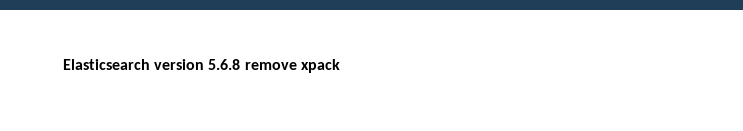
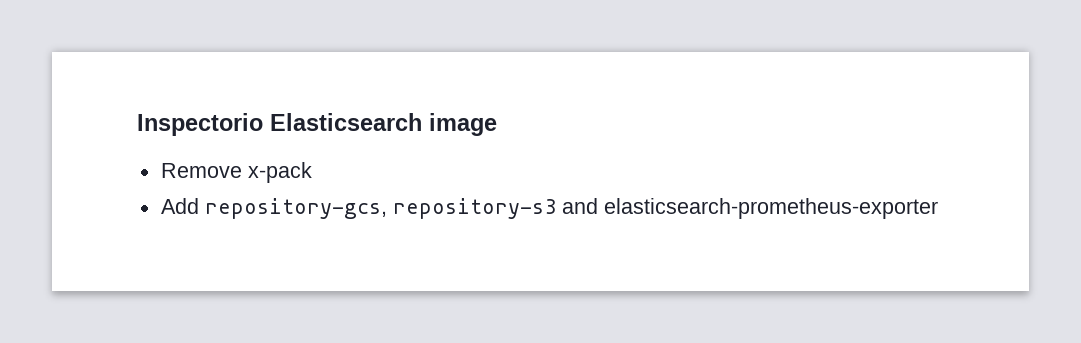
[63,59,340,73] Elasticsearch version 5.6.8 remove xpack -> [137,113,497,136] [160,162,312,183] [160,198,938,219] Inspectorio Elasticsearch image // Remove x-pack // Add repository-gcs, repository-s3 and elasticsearch-prometheus-exporter

